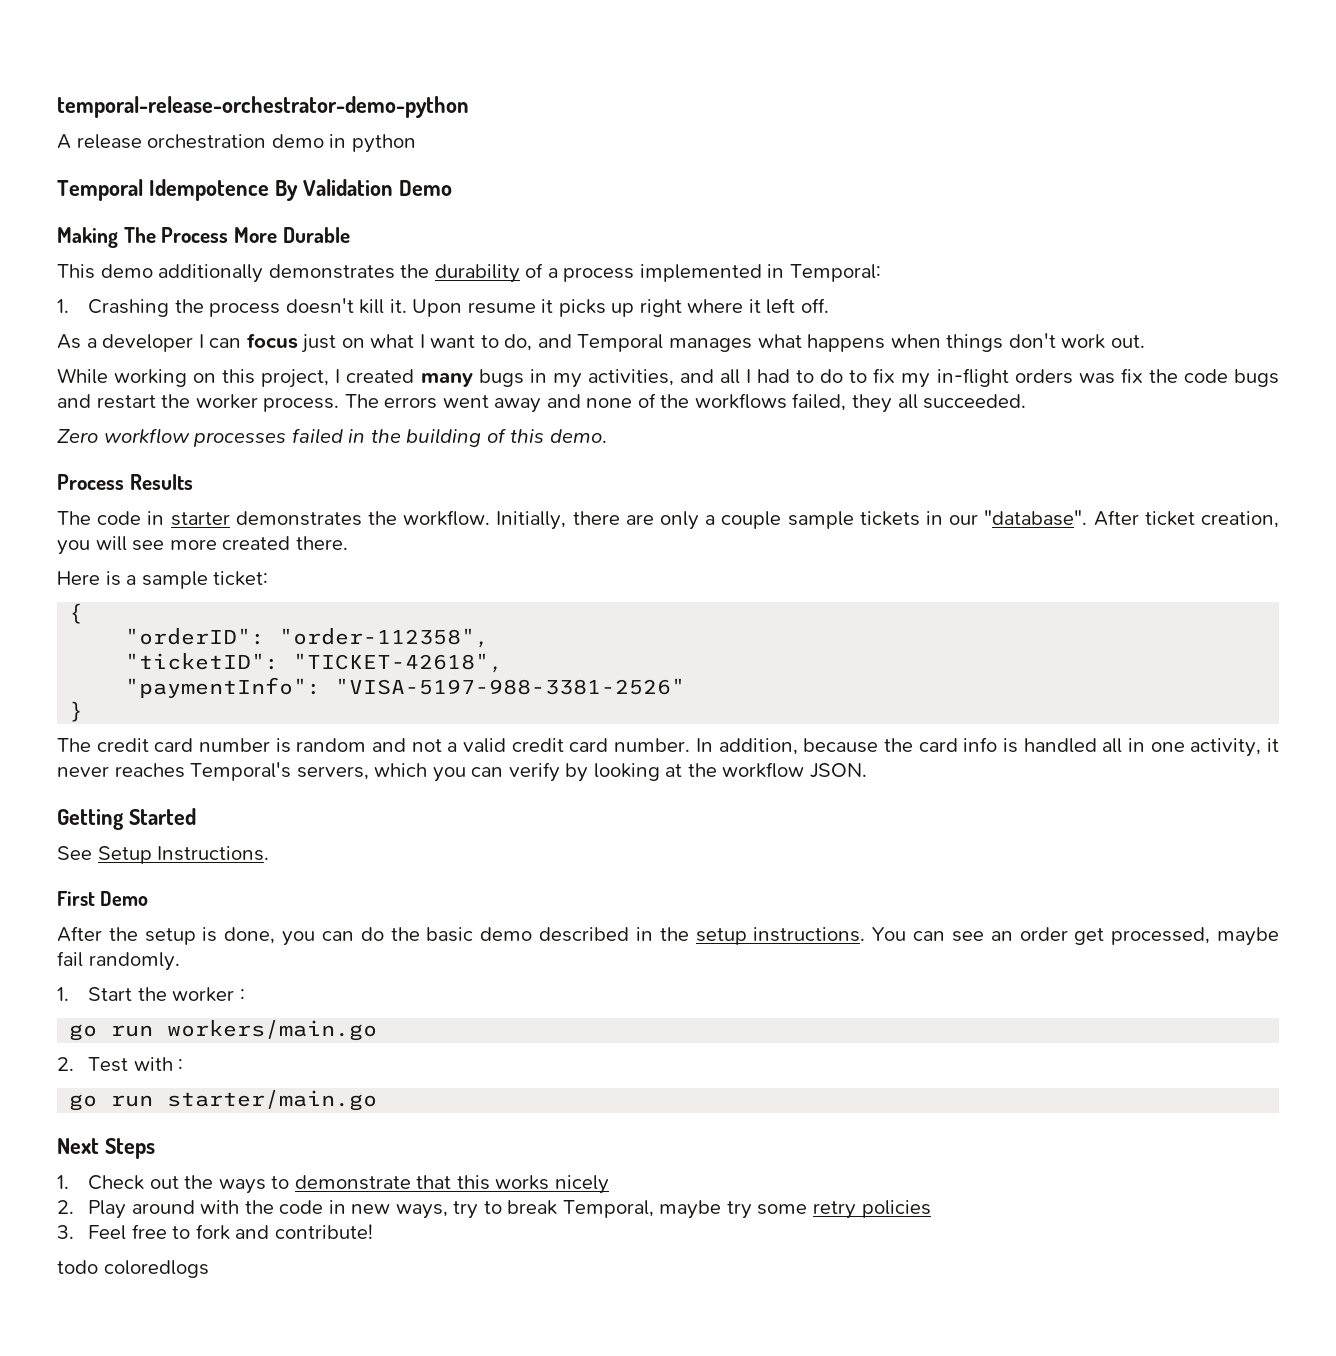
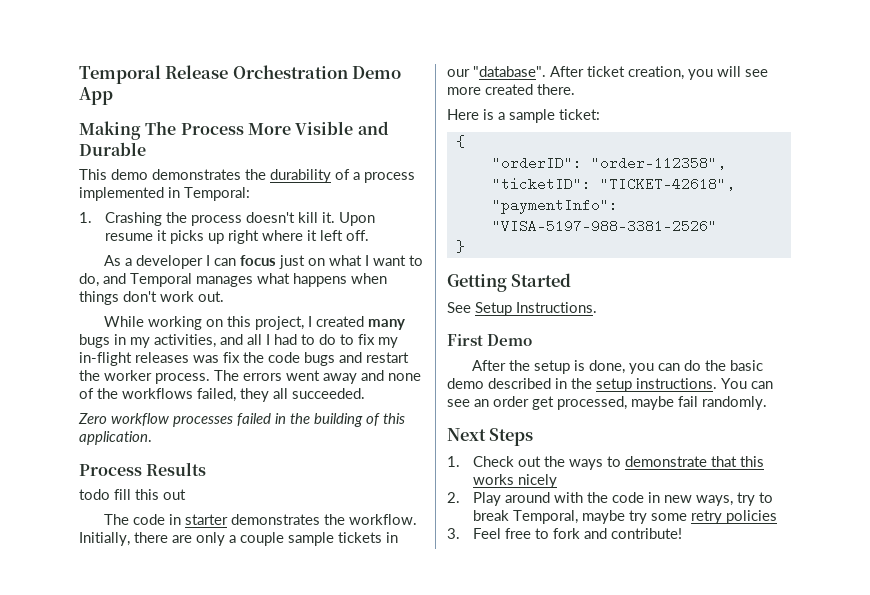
[57,96,469,118] [57,134,416,153] [57,179,452,201] temporal-release-orchestrator-demo-python // A release orchestration demo in python // Temporal Idempotence By Validation Demo -> [79,65,402,84] [79,87,113,105] Temporal Release Orchestration Demo App
(278, 235) none -> [295,121,389,135] Visible and
[158,264,264,283] additionally -> (148, 174) none
[1014,369,1073,384] orders -> [135,352,189,363] releases
[549,429,607,443] demo. -> [79,431,152,445] application.
(193, 482) none -> [79,489,186,500] // todo fill this out
[57,737,1279,757] [57,762,867,782] // The credit card number is random and not a valid credit card number. In addition, because the card info is handled all in one activity, it never reaches Temporal's servers, which you can verify by looking at the workflow JSON. -> (465, 246) none
[57,987,245,1002] [69,1020,378,1041] [57,1057,184,1072] [69,1090,378,1111] // 1. Start the worker : // go run workers/main.go // 2. Test with : // go run starter/main.go -> (767, 403) none
[57,1260,209,1278] // todo coloredlogs -> (682, 533) none

